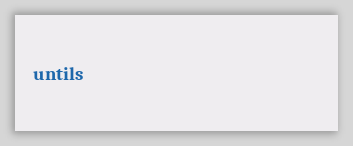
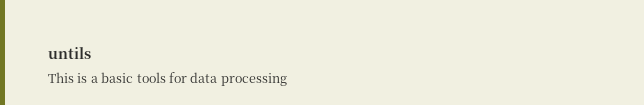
(83, 73) none -> [48,72,287,86] // This is a basic tools for data processing

